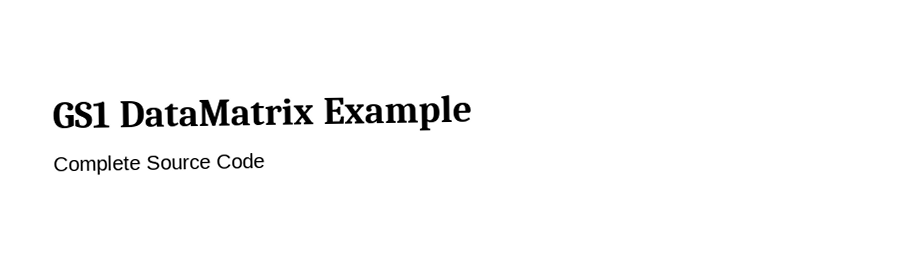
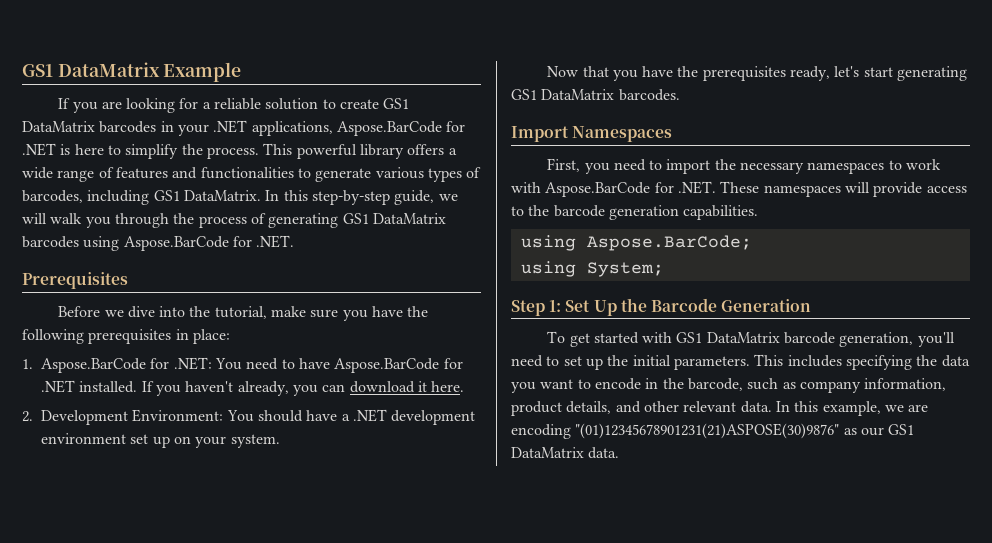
[53,152,265,176] Complete Source Code -> [58,98,410,113] [22,120,466,136] [22,143,457,159] [22,167,482,182] [22,190,458,205] [22,213,446,228] [22,235,295,251] [22,272,128,289] [58,306,429,321] [22,329,230,344] [22,357,463,373] [41,380,465,396] [22,409,476,425] [41,433,280,448] [547,66,968,81] [511,89,680,101] [511,126,673,142] [547,158,942,174] [511,181,967,197] [511,205,759,220] [520,235,752,251] [520,261,664,277] [511,298,812,316] [547,331,955,347] [511,354,970,370] [511,378,947,393] [511,401,929,416] [511,423,915,439] [511,447,620,459] If you are looking for a reliable solution to create GS1 DataMatrix barcodes in your .NET applications, Aspose.BarCode for .NET is here to simplify the process. This powerful library offers a wide range of features and functionalities to generate various types of barcodes, including GS1 DataMatrix. In this step-by-step guide, we will walk you through the process of generating GS1 DataMatrix barcodes using Aspose.BarCode for .NET. // Prerequisites // Before we dive into the tutorial, make sure you have the following prerequisites in place: // 1. Aspose.BarCode for .NET: You need to have Aspose.BarCode for .NET installed. If you haven't already, you can download it here. // 2. Development Environment: You should have a .NET development environment set up on your system. // Now that you have the prerequisites ready, let's start generating GS1 DataMatrix barcodes. // Import Namespaces // First, you need to import the necessary namespaces to work with Aspose.BarCode for .NET. These namespaces will provide access to the barcode generation capabilities. // using Aspose.BarCode; // using System; // Step 1: Set Up the Barcode Generation // To get started with GS1 DataMatrix barcode generation, you'll need to set up the initial parameters. This includes specifying the data you want to encode in the barcode, such as company information, product details, and other relevant data. In this example, we are encoding "(01)12345678901231(21)ASPOSE(30)9876" as our GS1 DataMatrix data.

